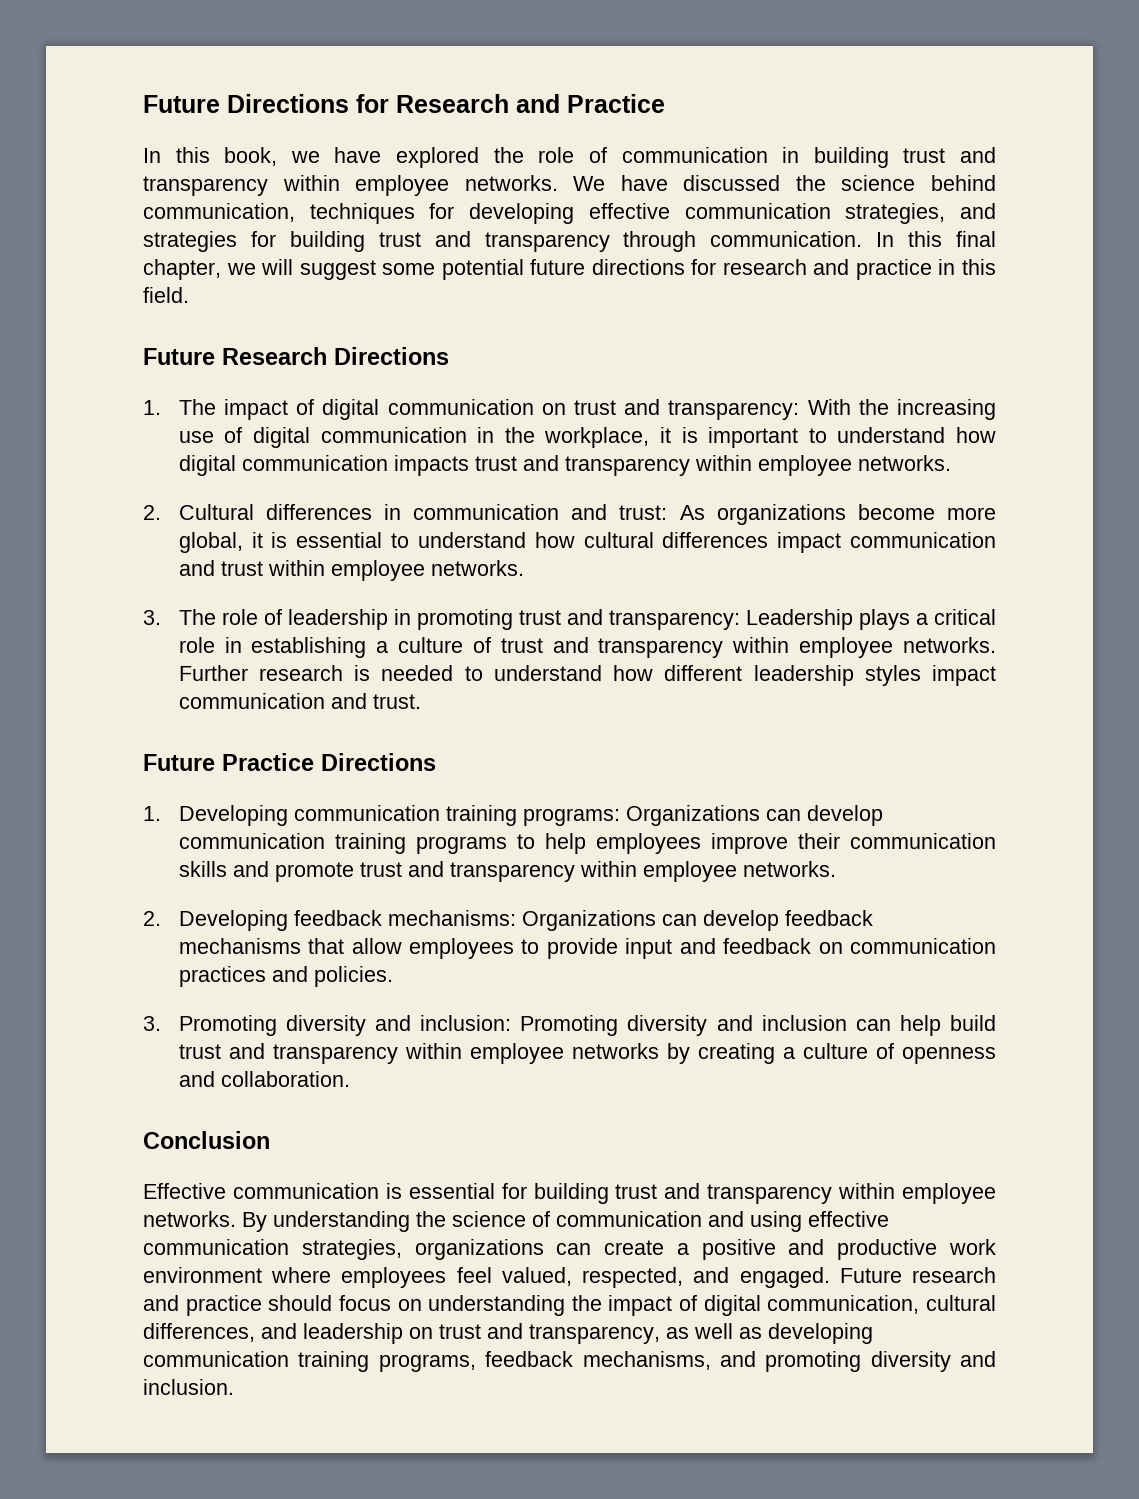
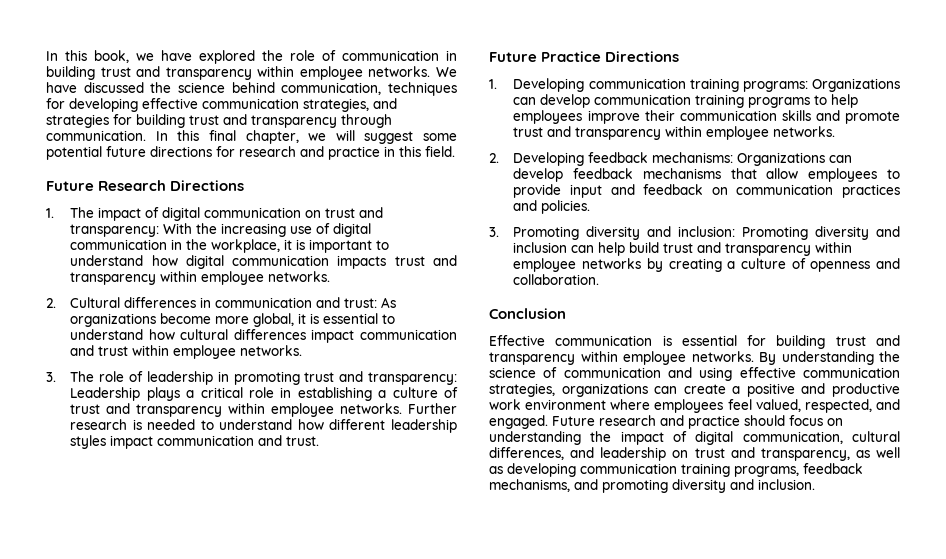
[143,94,665,113] Future Directions for Research and Practice // -> (46, 56) none

